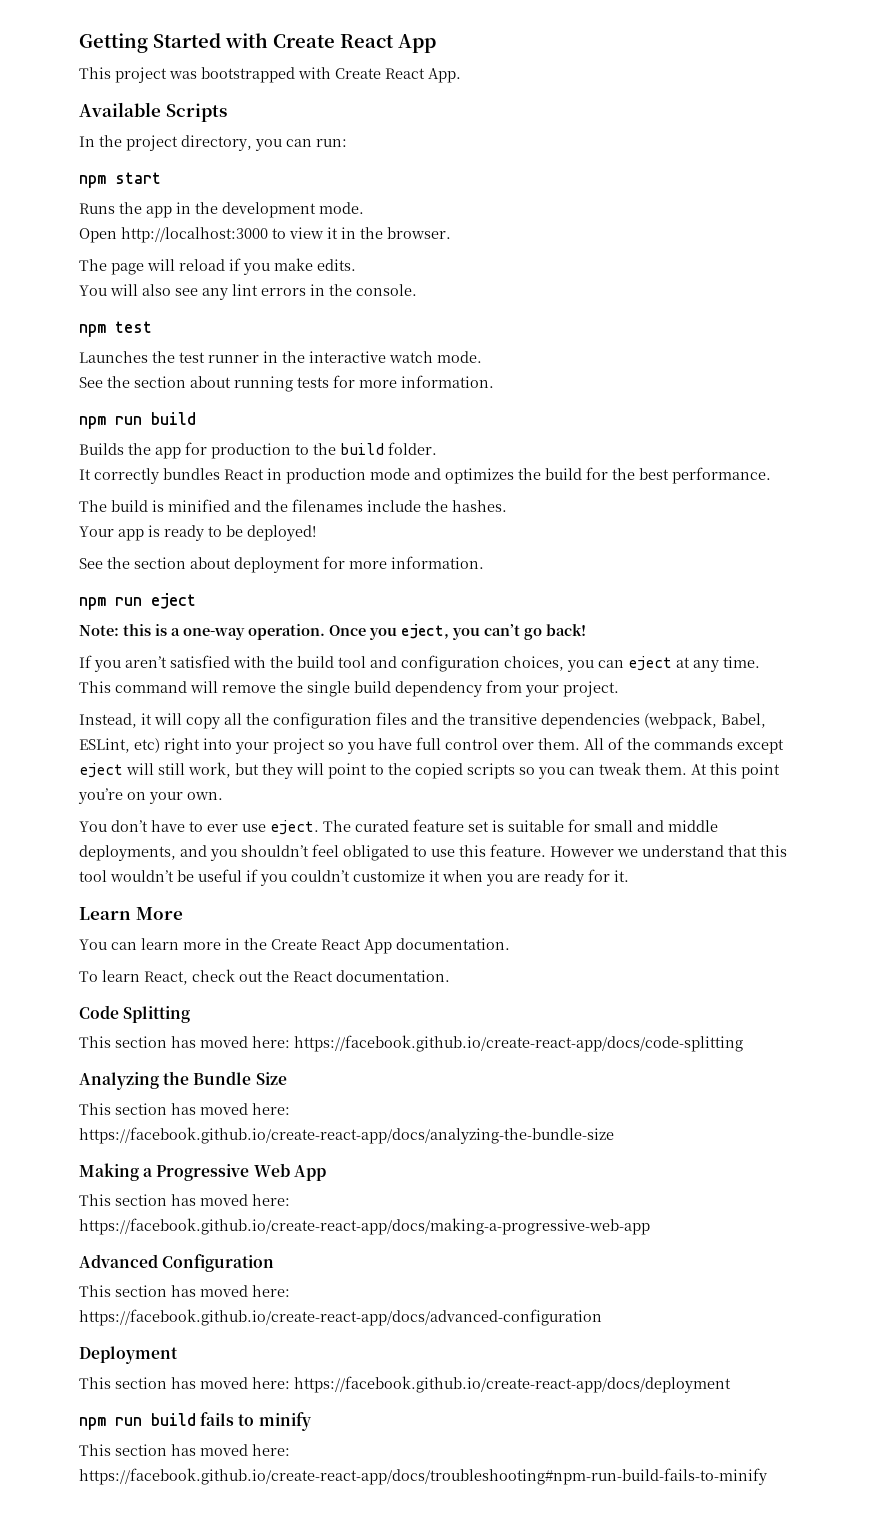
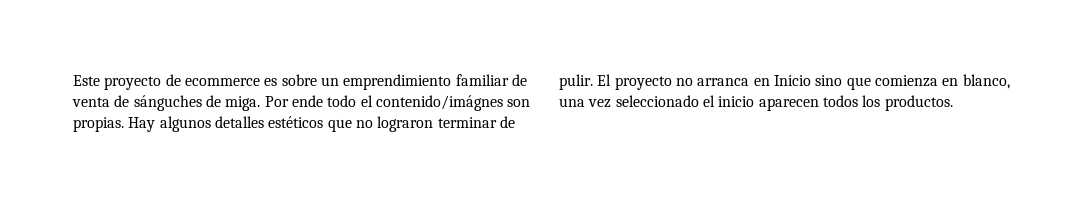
[79,33,436,53] [79,67,461,83] [79,102,227,122] [79,135,347,151] [79,172,161,188] [79,202,364,218] [79,227,451,243] [79,258,356,275] [79,284,417,300] [79,321,152,337] [79,351,482,363] [79,375,494,392] [79,412,196,429] [79,442,437,459] [79,467,771,484] [79,499,507,512] [79,525,316,541] [79,556,484,573] [79,593,196,610] [79,624,586,640] [79,655,760,672] [79,680,619,697] [79,712,766,729] [79,737,784,754] [79,762,780,779] [78,788,223,804] [79,819,718,835] [79,844,787,861] [79,869,629,886] [79,907,183,920] [79,938,510,954] [79,969,450,985] [79,1005,191,1023] [79,1035,743,1052] [79,1071,287,1090] [79,1103,290,1115] [79,1127,614,1144] [79,1163,326,1181] [79,1194,290,1206] [79,1218,650,1235] [79,1254,275,1272] [79,1285,290,1297] [79,1309,602,1326] [79,1346,178,1364] [79,1376,731,1393] [79,1412,311,1431] [79,1444,290,1456] [79,1468,767,1485] Getting Started with Create React App // This project was bootstrapped with Create React App. // Available Scripts // In the project directory, you can run: // npm start // Runs the app in the development mode. // Open http://localhost:3000 to view it in the browser. // The page will reload if you make edits. // You will also see any lint errors in the console. // npm test // Launches the test runner in the interactive watch mode. // See the section about running tests for more information. // npm run build // Builds the app for production to the build folder. // It correctly bundles React in production mode and optimizes the build for the best performance. // The build is minified and the filenames include the hashes. // Your app is ready to be deployed! // See the section about deployment for more information. // npm run eject // Note: this is a one-way operation. Once you eject, you can’t go back! // If you aren’t satisfied with the build tool and configuration choices, you can eject at any time. This command will remove the single build dependency from your project. // Instead, it will copy all the configuration files and the transitive dependencies (webpack, Babel, ESLint, etc) right into your project so you have full control over them. All of the commands except eject will still work, but they will point to the copied scripts so you can tweak them. At this point you’re on your own. // You don’t have to ever use eject. The curated feature set is suitable for small and middle deployments, and you shouldn’t feel obligated to use this feature. However we understand that this tool wouldn’t be useful if you couldn’t customize it when you are ready for it. // Learn More // You can learn more in the Create React App documentation. // To learn React, check out the React documentation. // Code Splitting // This section has moved here: https://facebook.github.io/create-react-app/docs/code-splitting // Analyzing the Bundle Size // This section has moved here: https://facebook.github.io/create-react-app/docs/analyzing-the-bundle-size // Making a Progressive Web App // This section has moved here: https://facebook.github.io/create-react-app/docs/making-a-progressive-web-app // Advanced Configuration // This section has moved here: https://facebook.github.io/create-react-app/docs/advanced-configuration // Deployment // This section has moved here: https://facebook.github.io/create-react-app/docs/deployment // npm run build fails to minify // This section has moved here: https://facebook.github.io/create-react-app/docs/troubleshooting#npm-run-build-fails-to-minify -> [73,74,527,90] [72,95,531,111] [73,116,515,132] [559,74,1010,90] [559,95,953,111] Este proyecto de ecommerce es sobre un emprendimiento familiar de venta de sánguches de miga. Por ende todo el contenido/imágnes son propias. Hay algunos detalles estéticos que no lograron terminar de pulir. El proyecto no arranca en Inicio sino que comienza en blanco, una vez seleccionado el inicio aparecen todos los productos.

